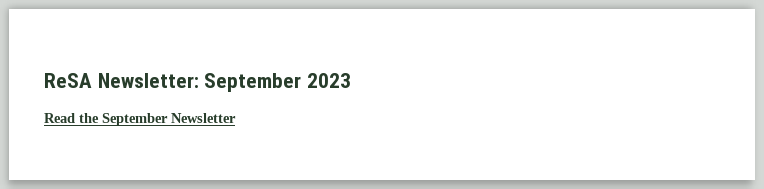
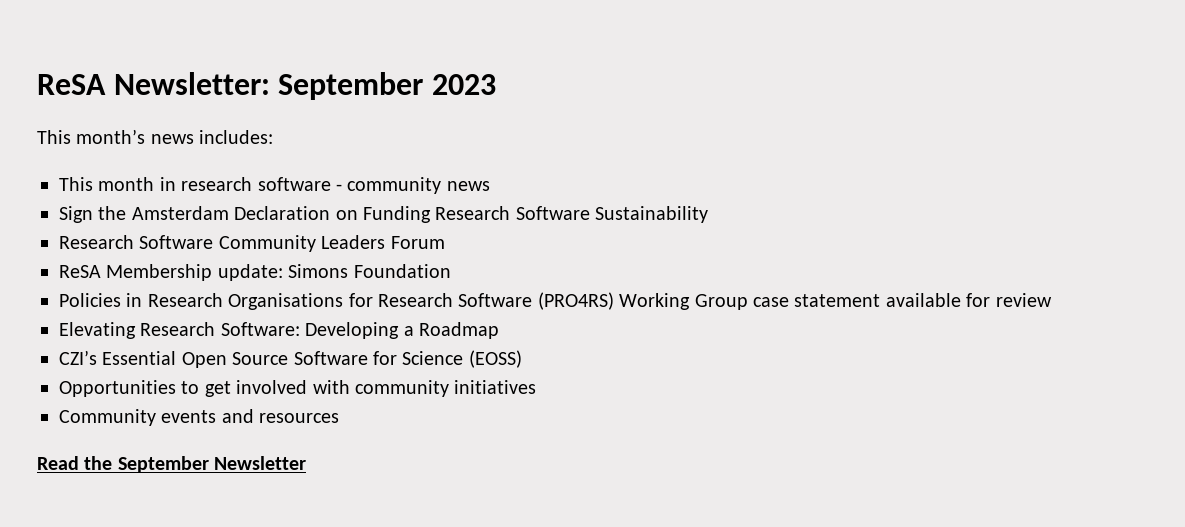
(352, 80) none -> [37,129,274,144] [59,177,490,194] [59,206,709,223] [59,235,445,252] [59,264,451,281] [59,292,1052,310] [59,322,499,339] [59,350,522,368] [59,380,537,397] [59,409,340,426] // This month’s news includes: // This month in research software - community news // Sign the Amsterdam Declaration on Funding Research Software Sustainability // Research Software Community Leaders Forum // ReSA Membership update: Simons Foundation // Policies in Research Organisations for Research Software (PRO4RS) Working Group case statement available for review // Elevating Research Software: Developing a Roadmap // CZI’s Essential Open Source Software for Science (EOSS) // Opportunities to get involved with community initiatives // Community events and resources

